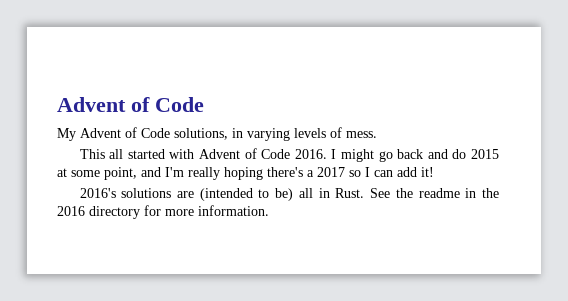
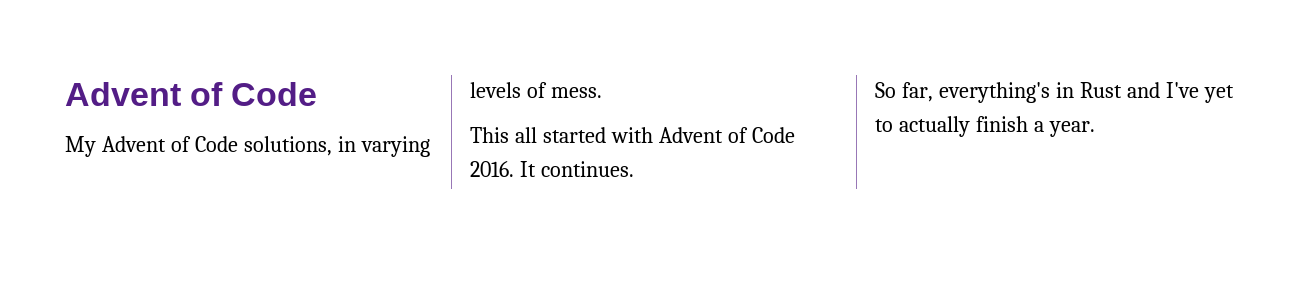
[331,149,500,162] [57,167,434,180] [79,188,499,201] [57,205,269,219] I might go back and do 2015 at some point, and I'm really hoping there's a 2017 so I can add it! // 2016's solutions are (intended to be) all in Rust. See the readme in the 2016 directory for more information. -> [519,161,634,177] [875,82,1234,103] [875,116,1095,137] It continues. // So far, everything's in Rust and I've yet to actually finish a year.

